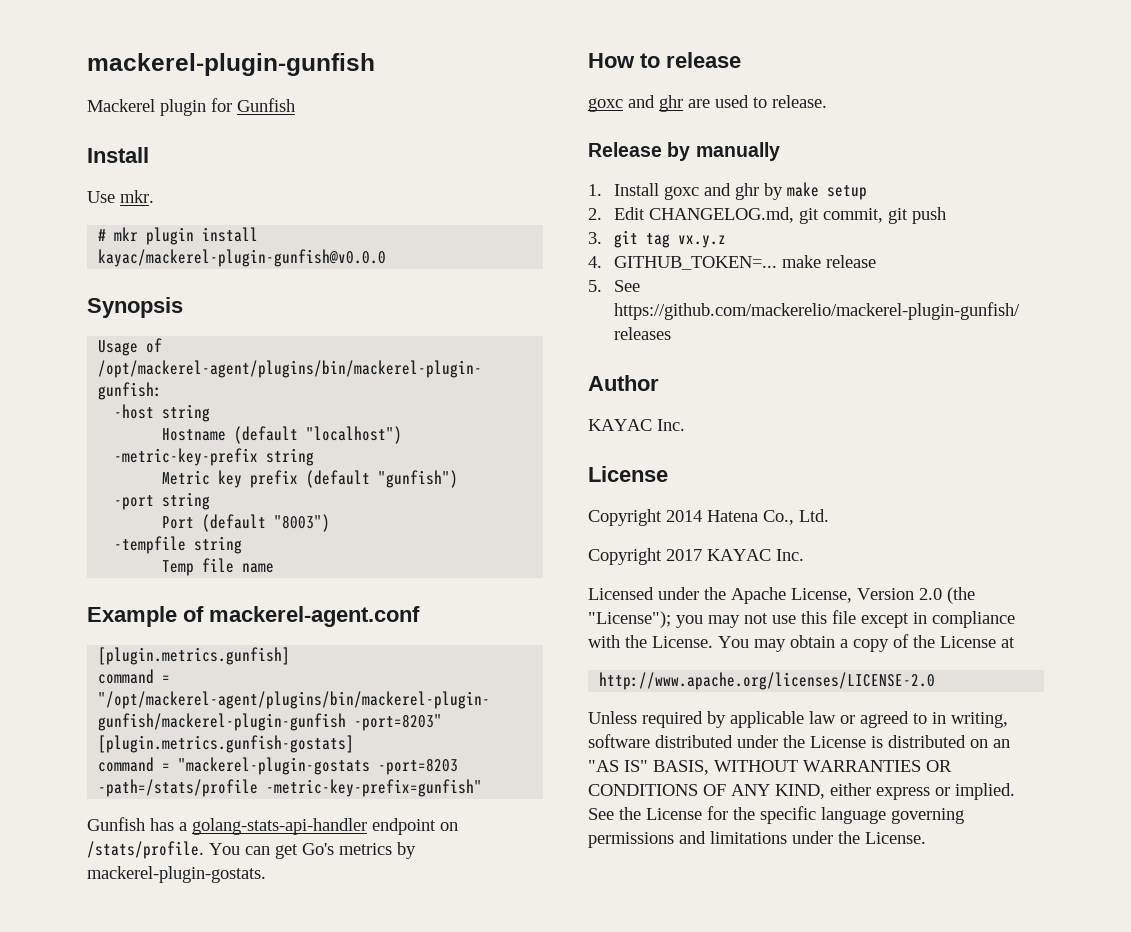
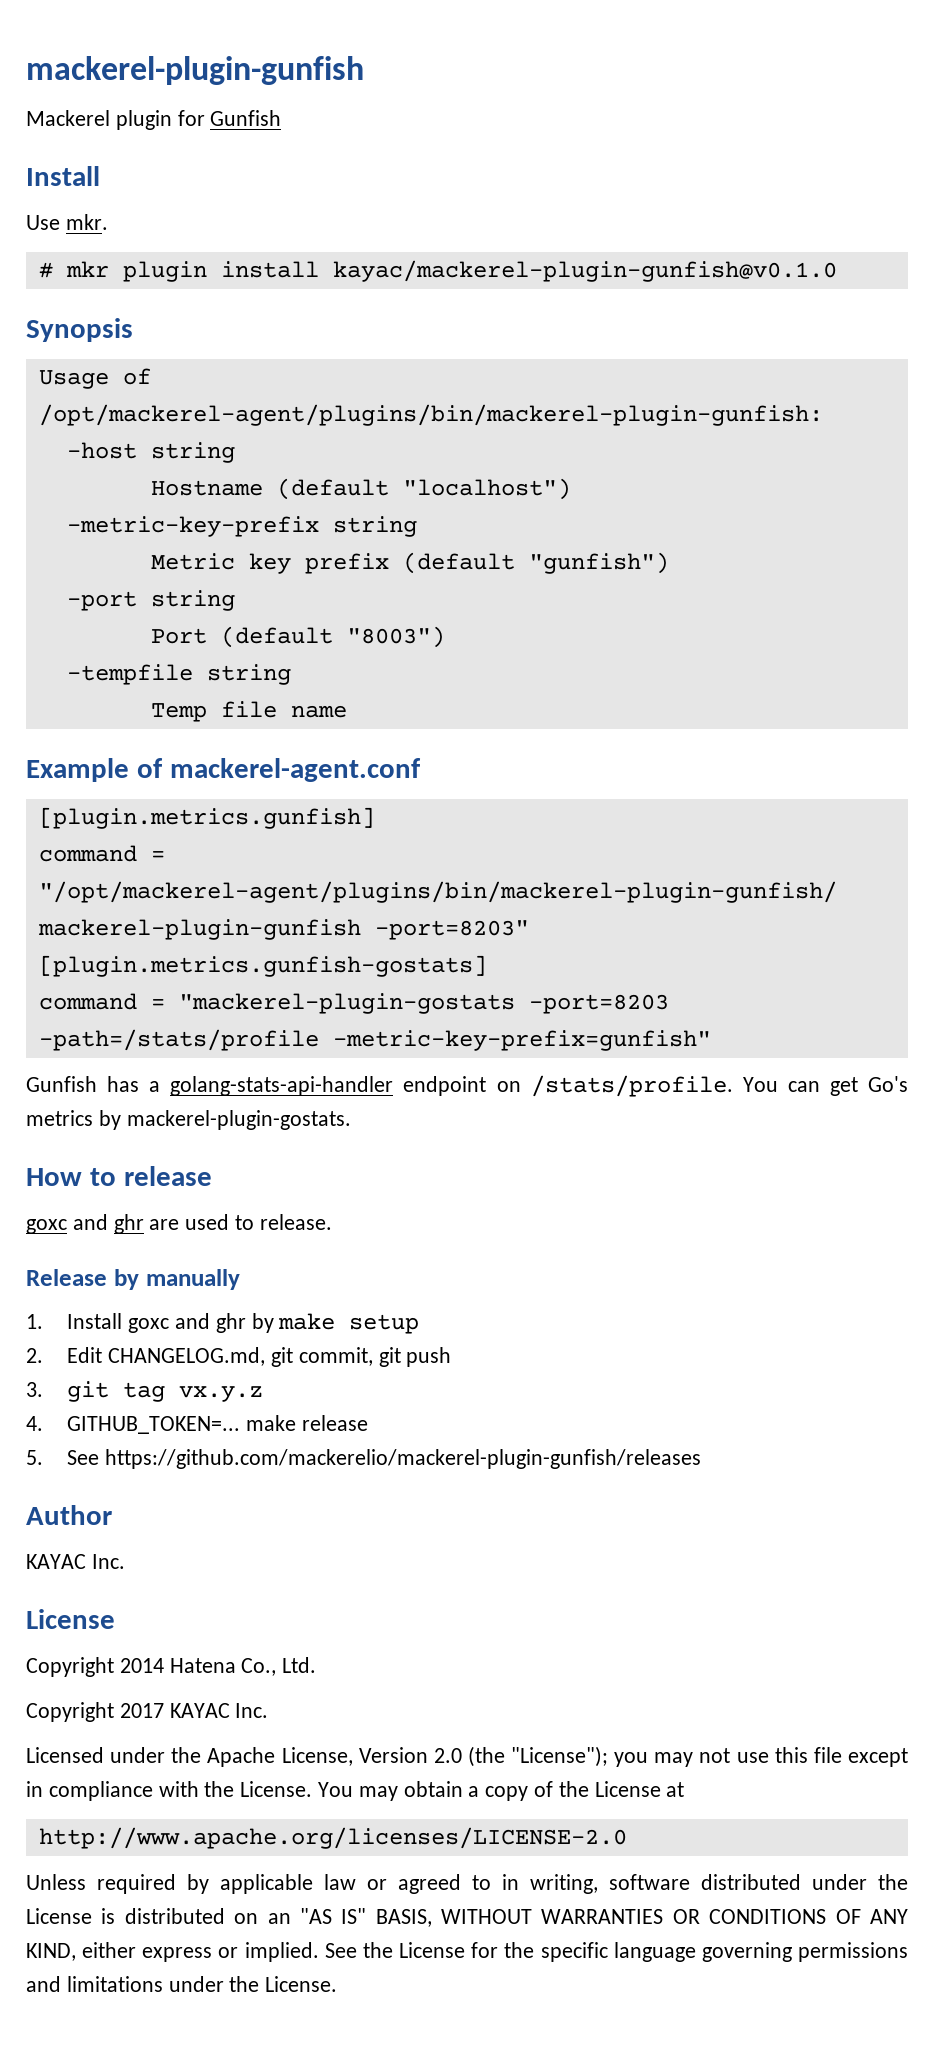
[98,249,387,267] kayac/mackerel-plugin-gunfish@v0.0.0 -> [332,260,837,282] kayac/mackerel-plugin-gunfish@v0.1.0

